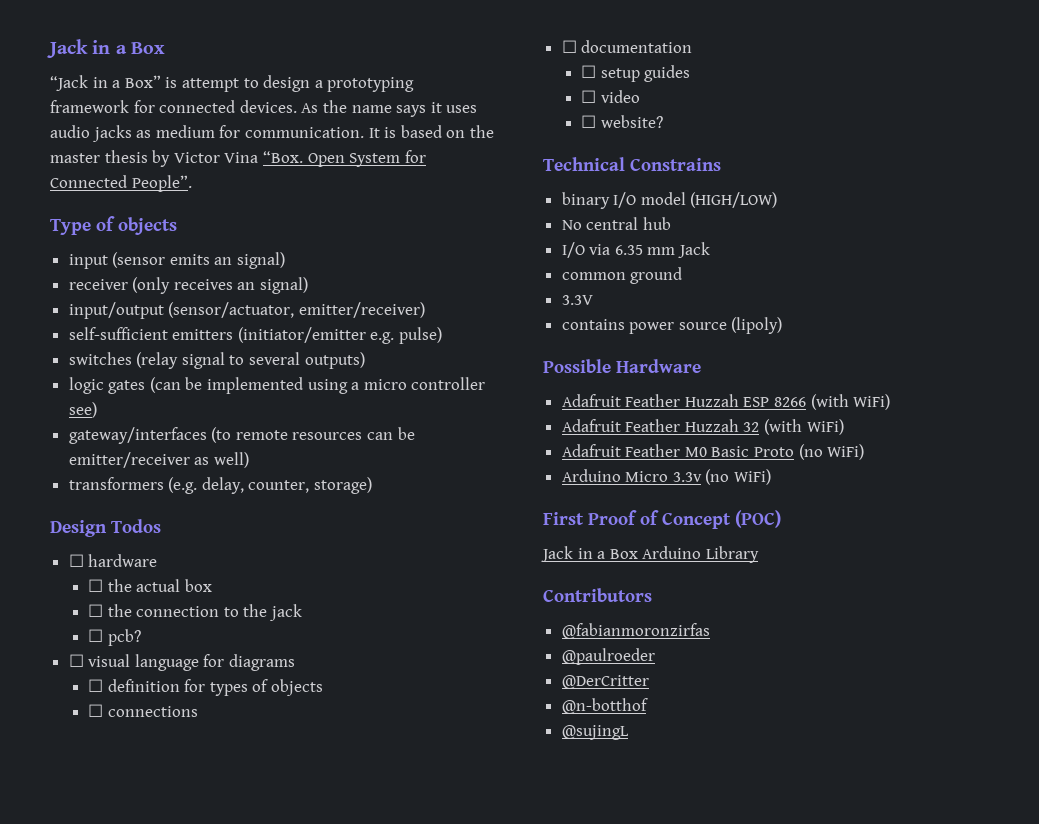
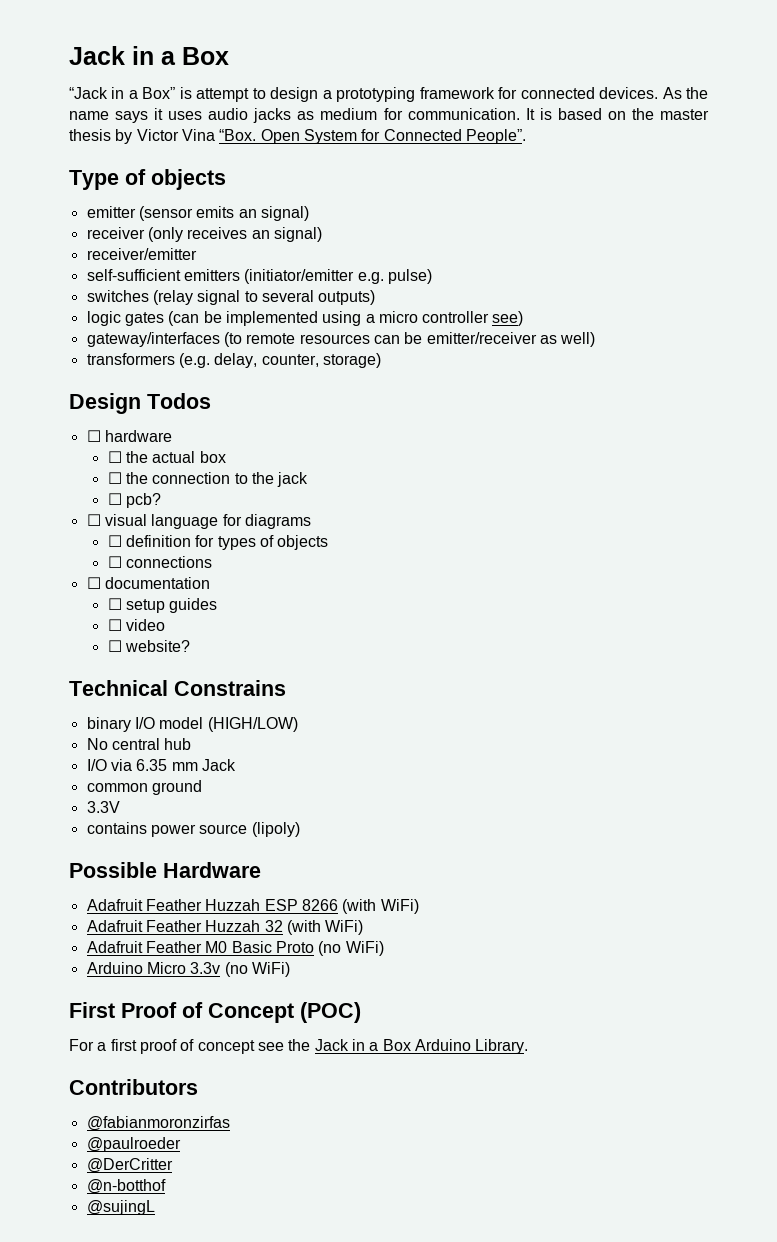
[68,254,108,269] input -> [86,206,136,218] emitter
[68,302,425,319] input/output (sensor/actuator, emitter/receiver) -> [86,248,197,260] receiver/emitter
(781, 519) none -> [69,1039,311,1054] For a first proof of concept see the
[705,546,759,563] Library -> [475,1039,529,1054] Library.

